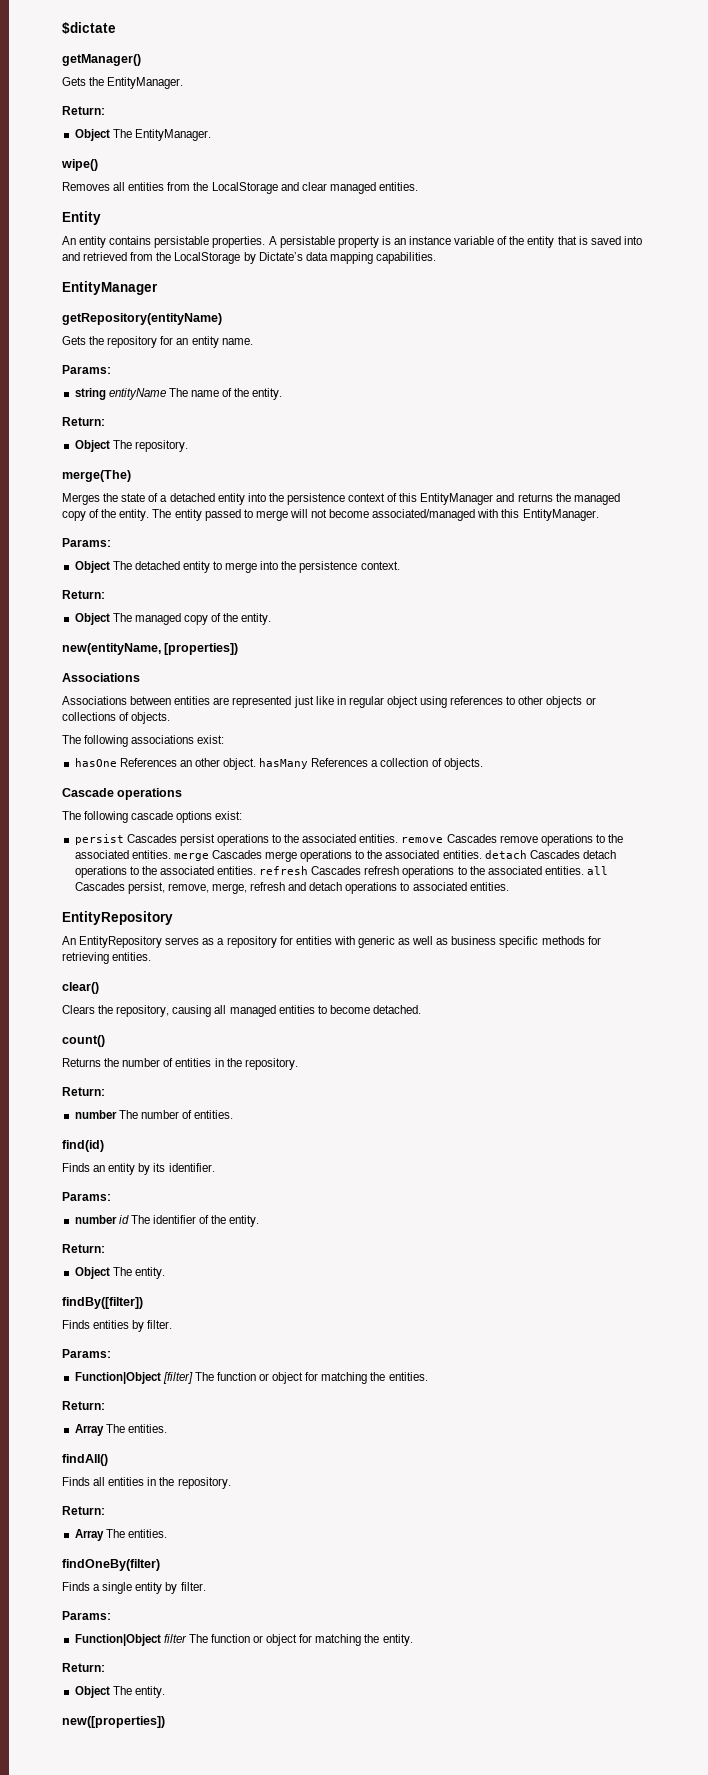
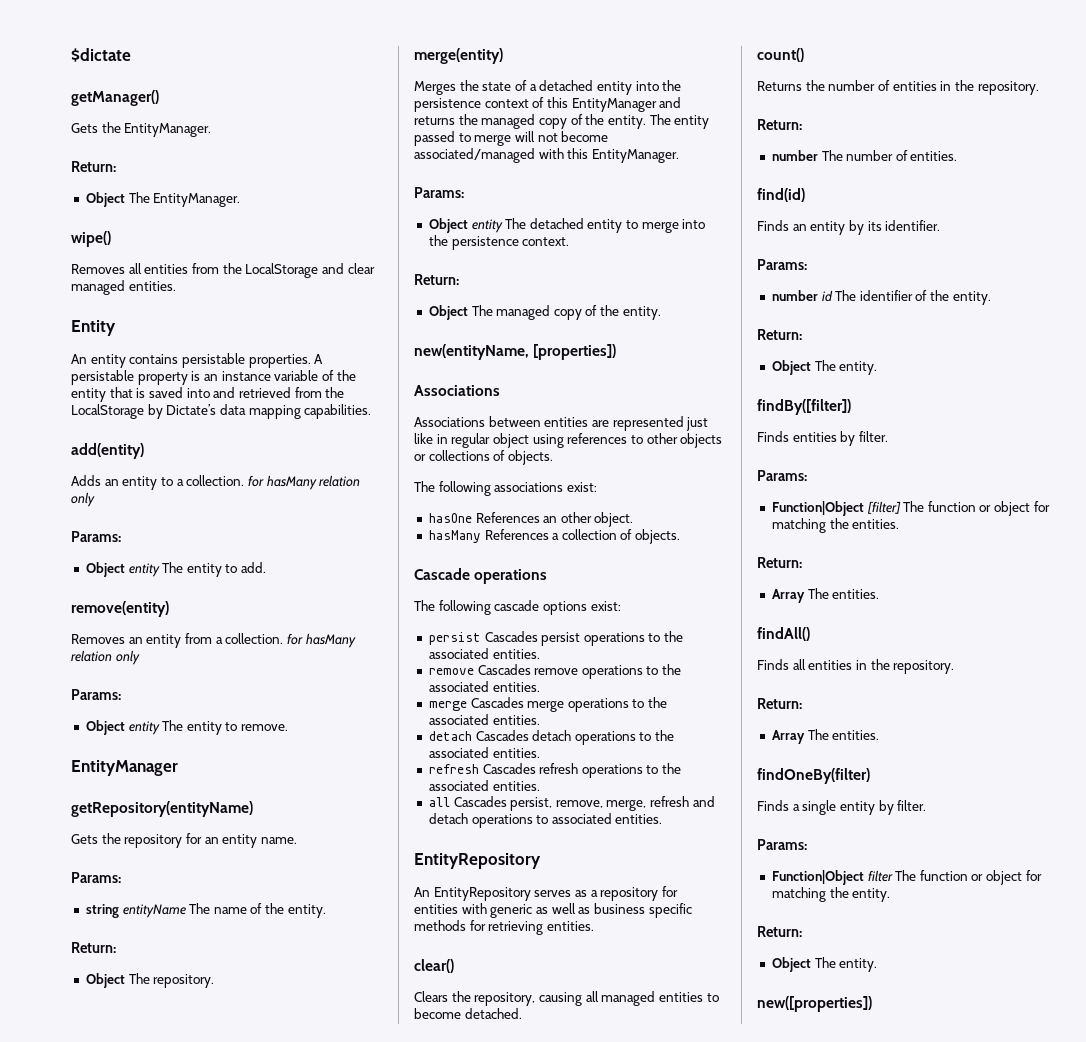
(436, 258) none -> [71,443,144,459] [71,475,361,490] [71,492,95,507] [71,531,121,542] [85,562,267,577] [71,601,169,617] [71,633,356,648] [71,650,140,665] [71,689,121,700] [85,720,289,735] // add(entity) // Adds an entity to a collection. for hasMany relation only // Params: // Object entity The entity to add. // remove(entity) // Removes an entity from a collection. for hasMany relation only // Params: // Object entity The entity to remove.
[62,470,131,482] merge(The) -> [414,48,503,64] merge(entity)
(110, 567) none -> [471,219,503,233] entity
(257, 764) none -> (634, 519) //
(399, 838) none -> (540, 654) //
(171, 854) none -> (540, 687) //
(482, 854) none -> (540, 720) //
(257, 870) none -> (540, 753) //
(584, 870) none -> (540, 786) //

